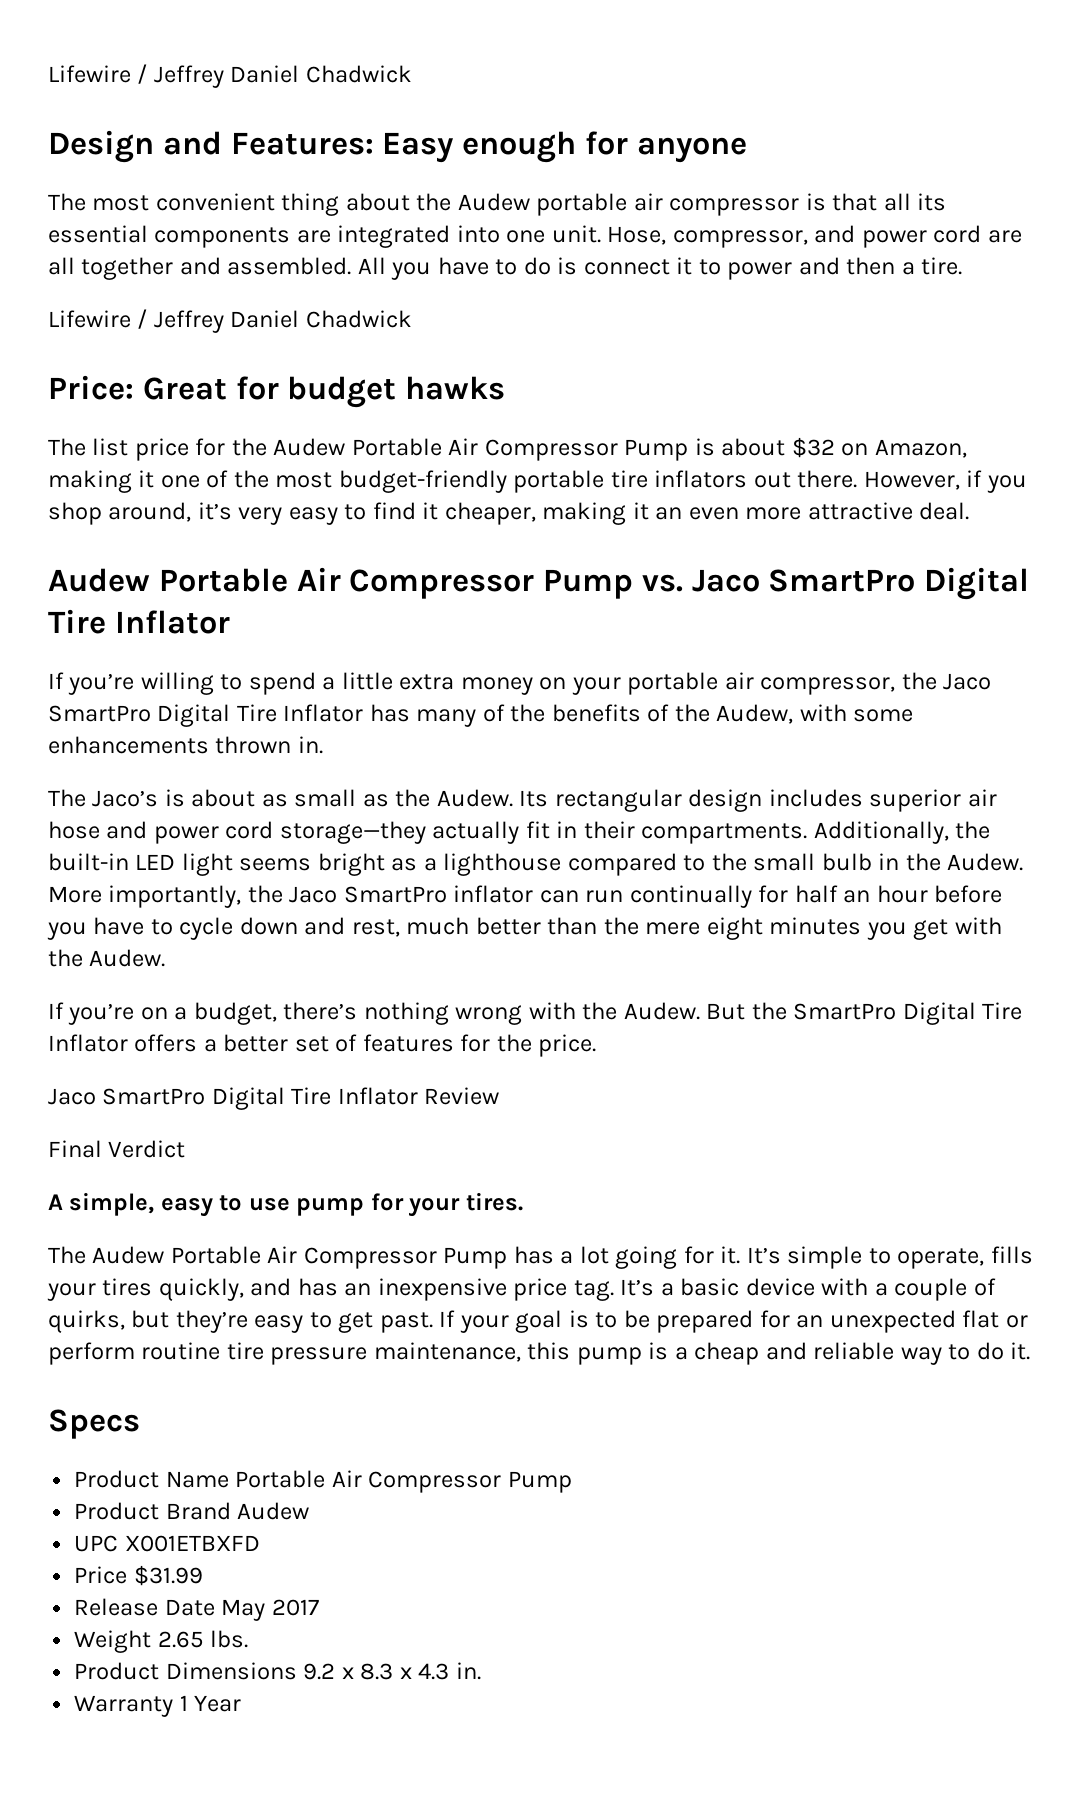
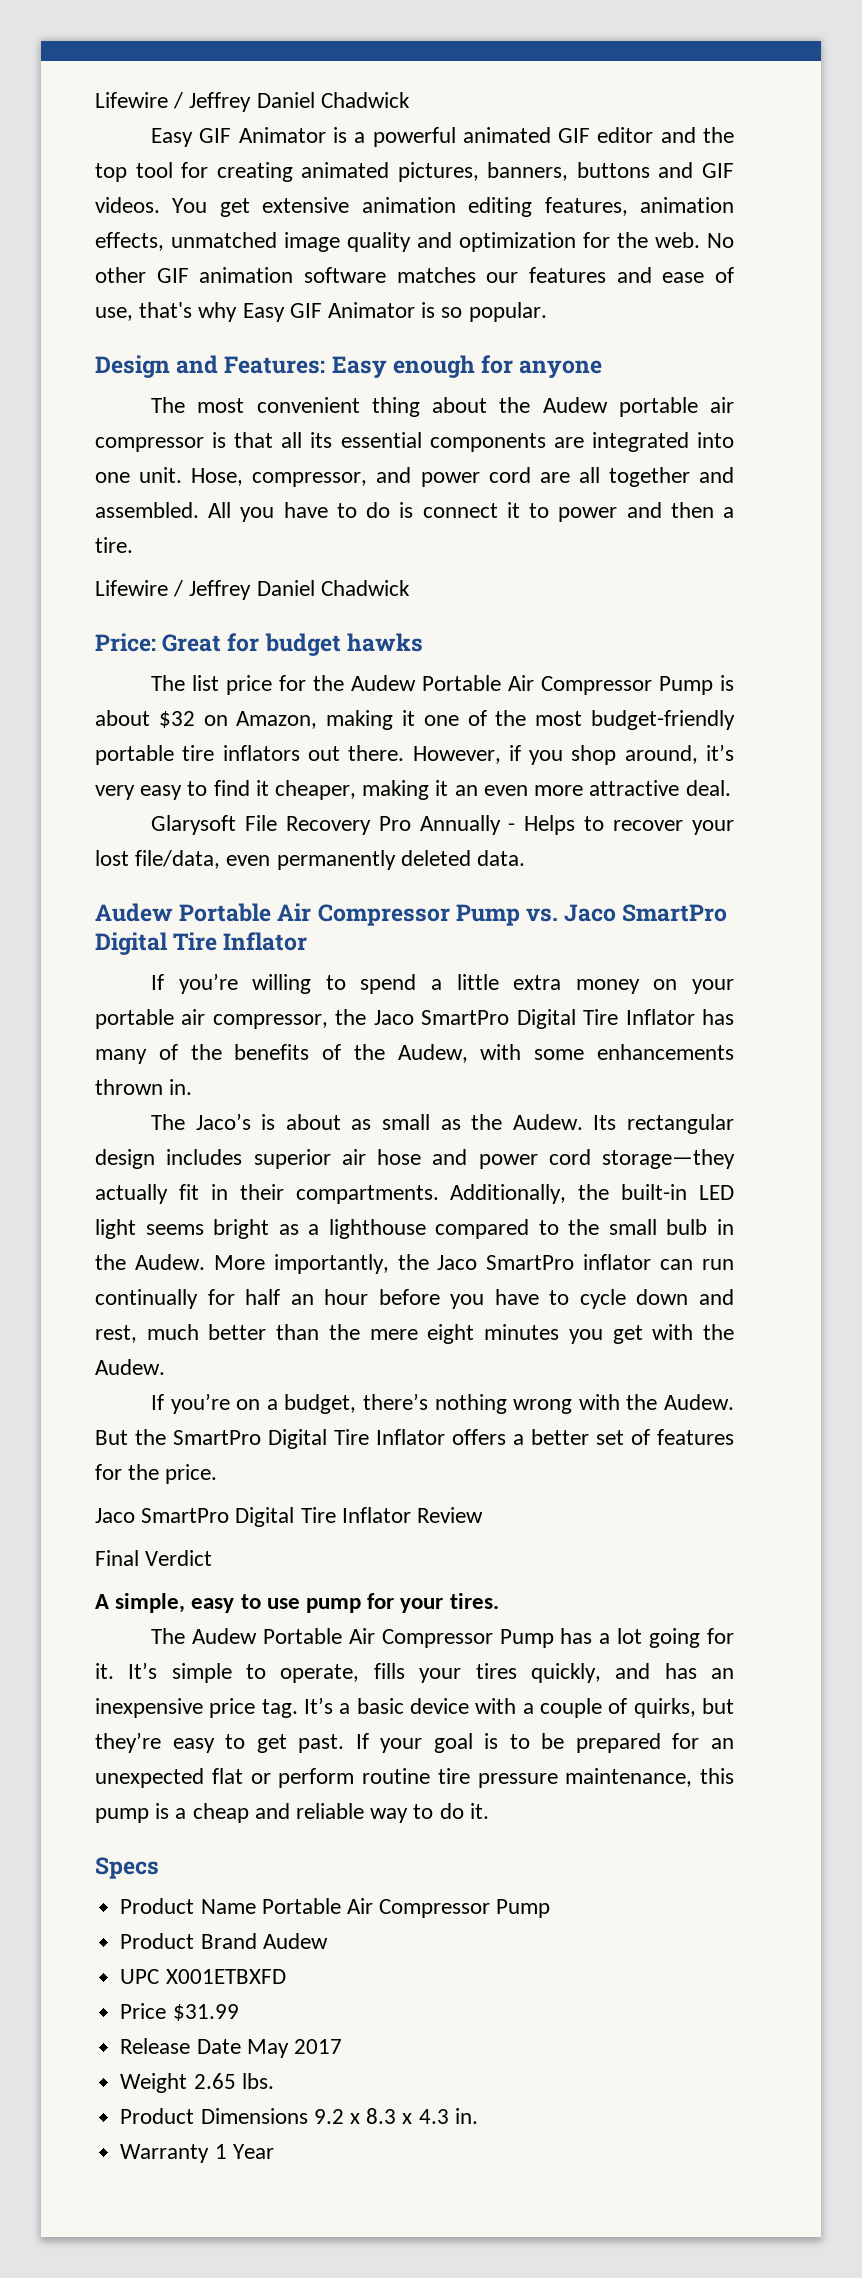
[48,64,412,88] Lifewire / Jeffrey Daniel Chadwick -> [95,92,410,112] [151,127,734,147] [95,162,734,182] [95,197,735,217] [95,232,734,252] [95,267,734,283] [95,302,547,322] Lifewire / Jeffrey Daniel Chadwick // Easy GIF Animator is a powerful animated GIF editor and the top tool for creating animated pictures, banners, buttons and GIF videos. You get extensive animation editing features, animation effects, unmatched image quality and optimization for the web. No other GIF animation software matches our features and ease of use, that's why Easy GIF Animator is so popular.
(970, 511) none -> [151,815,734,835] [95,850,526,870] // Glarysoft File Recovery Pro Annually - Helps to recover your lost file/data, even permanently deleted data.

